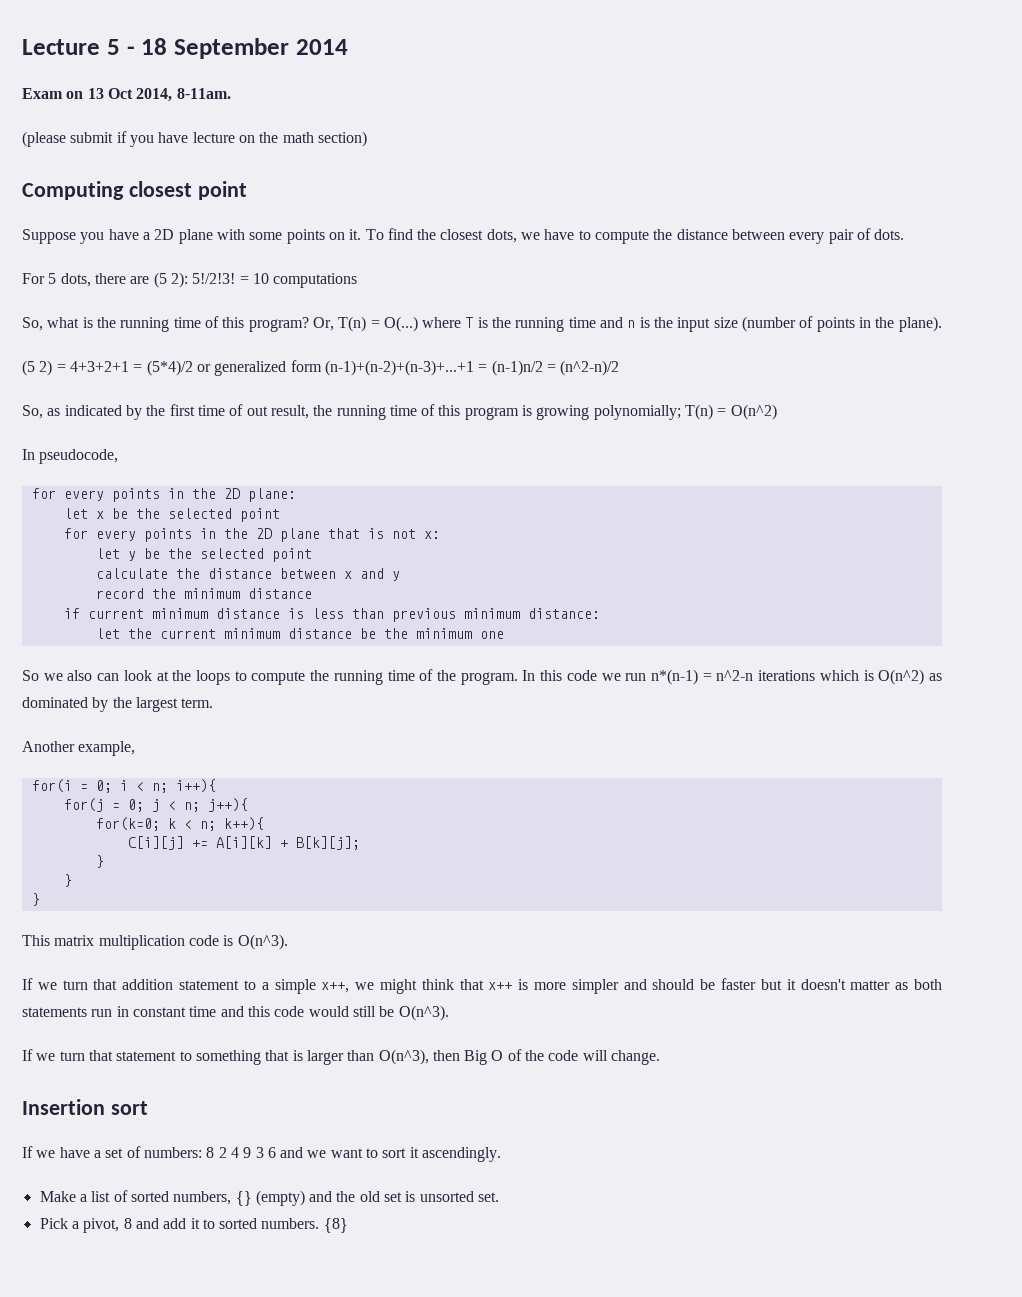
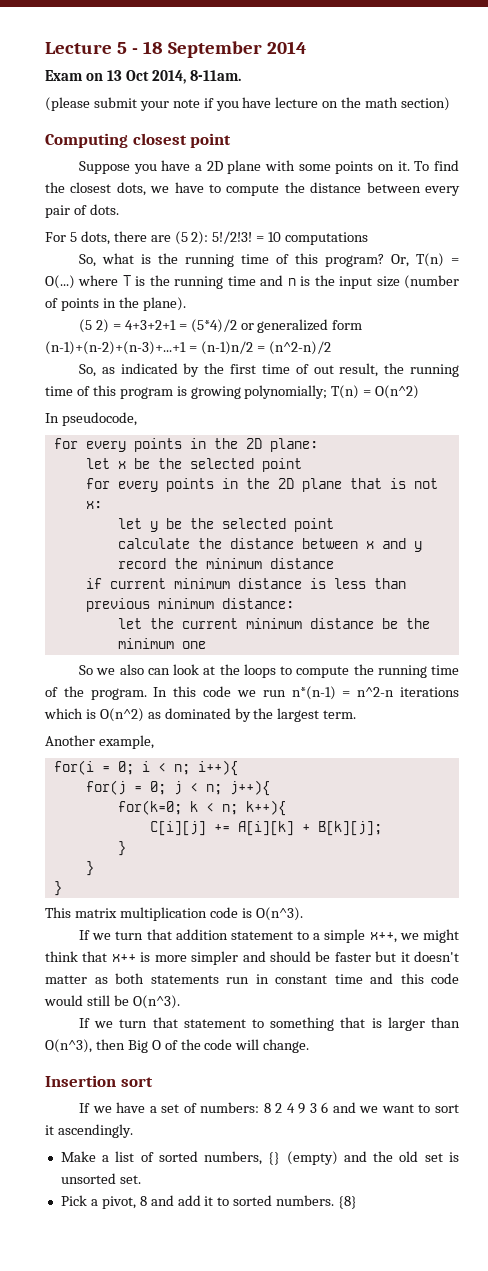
(114, 137) none -> [139,99,200,111] your note

